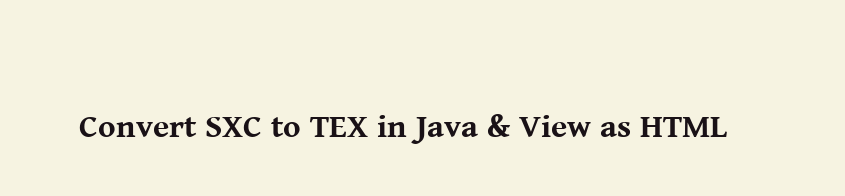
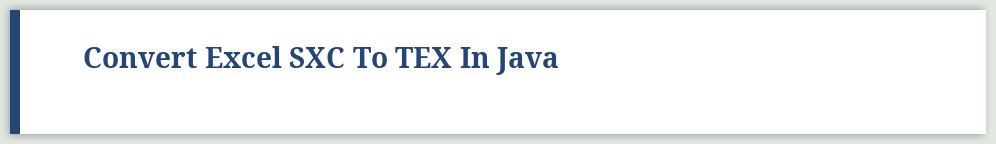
[205,114,727,144] SXC to TEX in Java & View as HTML -> [204,46,560,75] Excel SXC To TEX In Java

